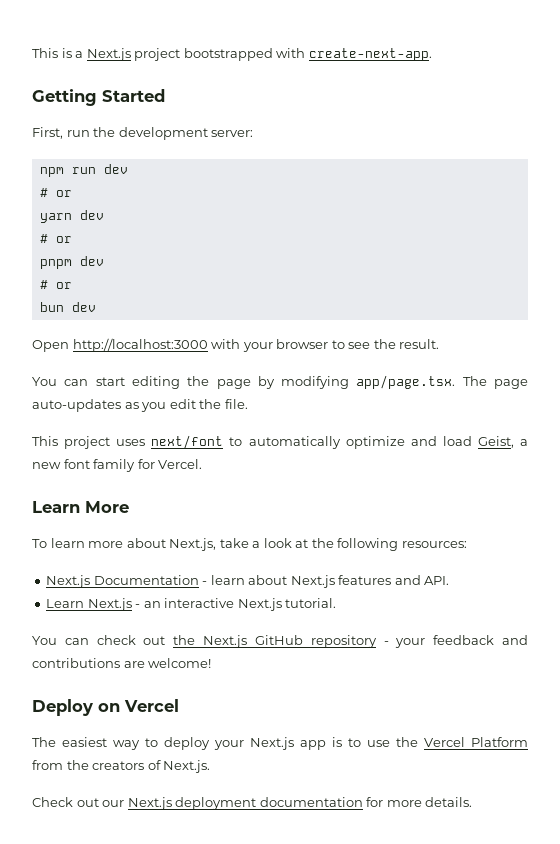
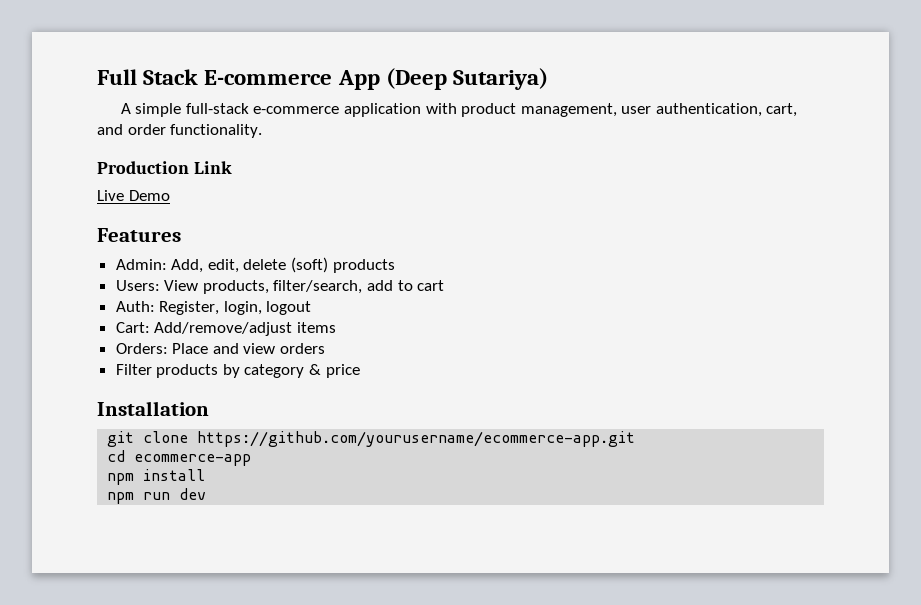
[32,48,432,61] [32,89,165,106] [32,127,254,140] [39,164,128,177] [39,188,72,197] [39,210,104,223] [39,234,72,243] [39,256,104,269] [39,280,72,289] [39,302,96,312] [32,338,440,352] [32,375,528,389] [32,399,248,412] [32,435,529,449] [32,459,203,472] [32,501,129,513] [32,538,467,551] [46,575,450,588] [46,598,337,611] [32,635,528,648] [32,658,212,668] [32,699,179,716] [32,737,528,750] [32,760,211,773] [32,797,473,810] This is a Next.js project bootstrapped with create-next-app. // Getting Started // First, run the development server: // npm run dev // # or // yarn dev // # or // pnpm dev // # or // bun dev // Open http://localhost:3000 with your browser to see the result. // You can start editing the page by modifying app/page.tsx. The page auto-updates as you edit the file. // This project uses next/font to automatically optimize and load Geist, a new font family for Vercel. // Learn More // To learn more about Next.js, take a look at the following resources: // Next.js Documentation - learn about Next.js features and API. // Learn Next.js - an interactive Next.js tutorial. // You can check out the Next.js GitHub repository - your feedback and contributions are welcome! // Deploy on Vercel // The easiest way to deploy your Next.js app is to use the Vercel Platform from the creators of Next.js. // Check out our Next.js deployment documentation for more details. -> [97,68,549,90] [120,103,798,117] [97,124,263,138] [97,161,232,174] [97,190,170,201] [97,228,181,242] [115,257,395,273] [115,280,445,294] [115,301,312,315] [115,322,336,336] [115,343,326,354] [115,364,360,378] [97,401,209,416] [107,431,636,447] [107,450,252,466] [107,469,206,485] [107,488,207,504] Full Stack E-commerce App (Deep Sutariya) // A simple full-stack e-commerce application with product management, user authentication, cart, and order functionality. // Production Link // Live Demo // Features // Admin: Add, edit, delete (soft) products // Users: View products, filter/search, add to cart // Auth: Register, login, logout // Cart: Add/remove/adjust items // Orders: Place and view orders // Filter products by category & price // Installation // git clone https://github.com/yourusername/ecommerce-app.git // cd ecommerce-app // npm install // npm run dev

